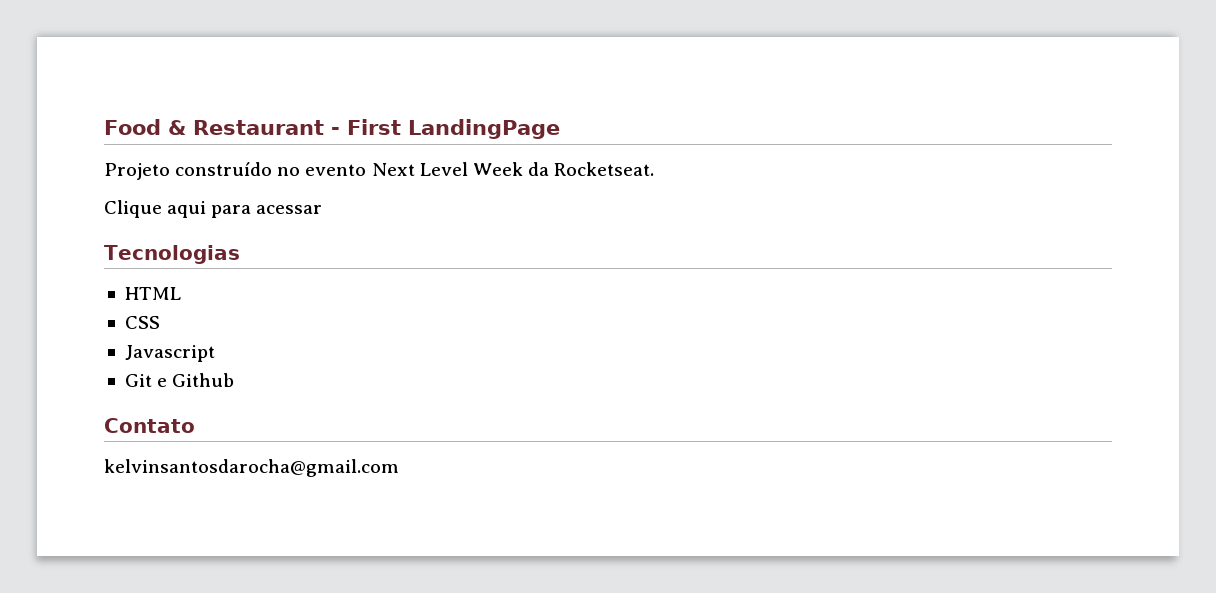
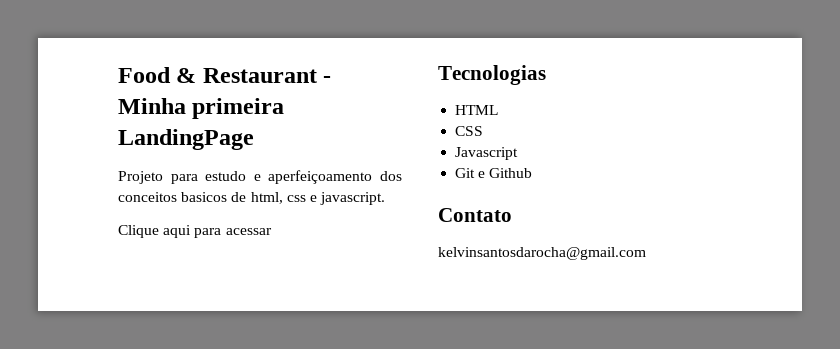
[346,119,401,135] First -> [118,98,285,119] Minha primeira
[175,162,655,176] construído no evento Next Level Week da Rocketseat. -> [170,170,402,184] [118,192,386,205] para estudo e aperfeiçoamento dos conceitos basicos de html, css e javascript.

